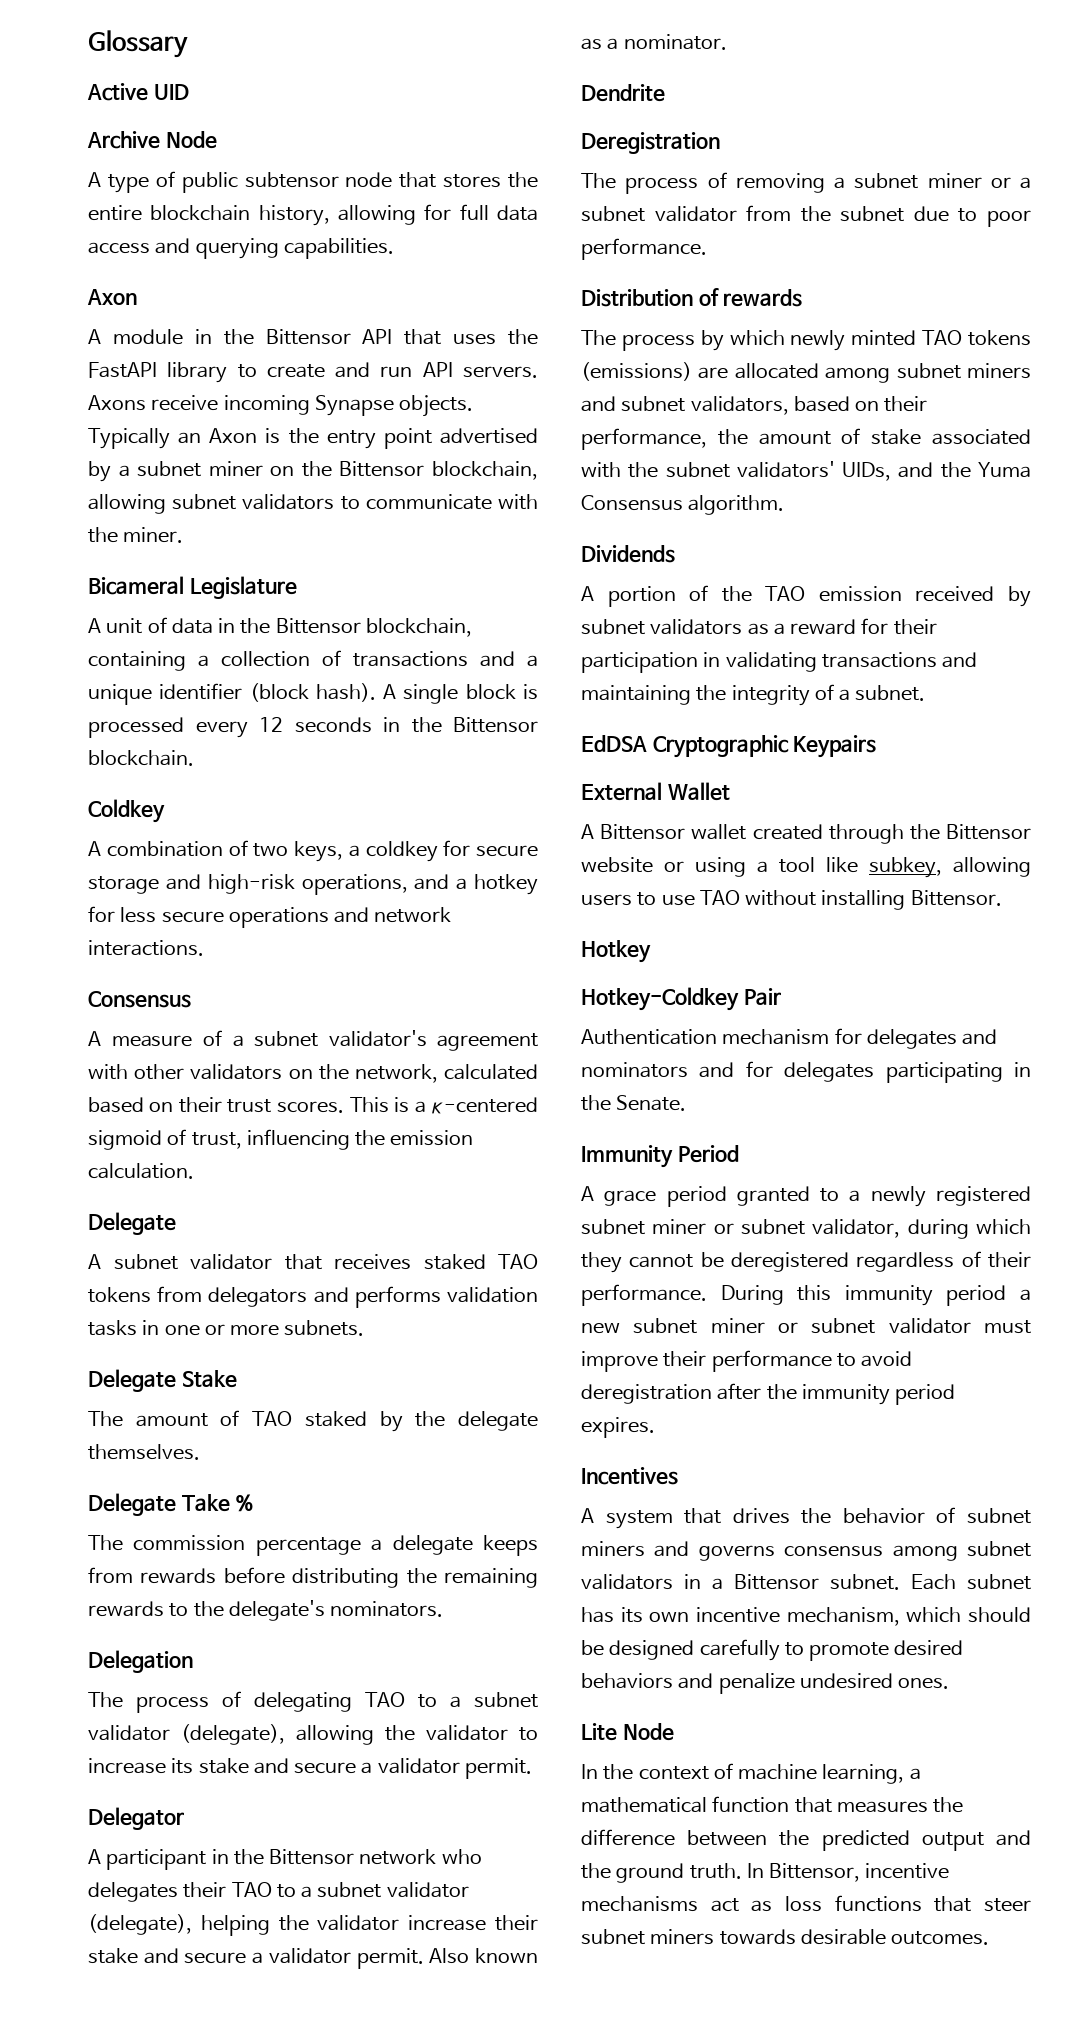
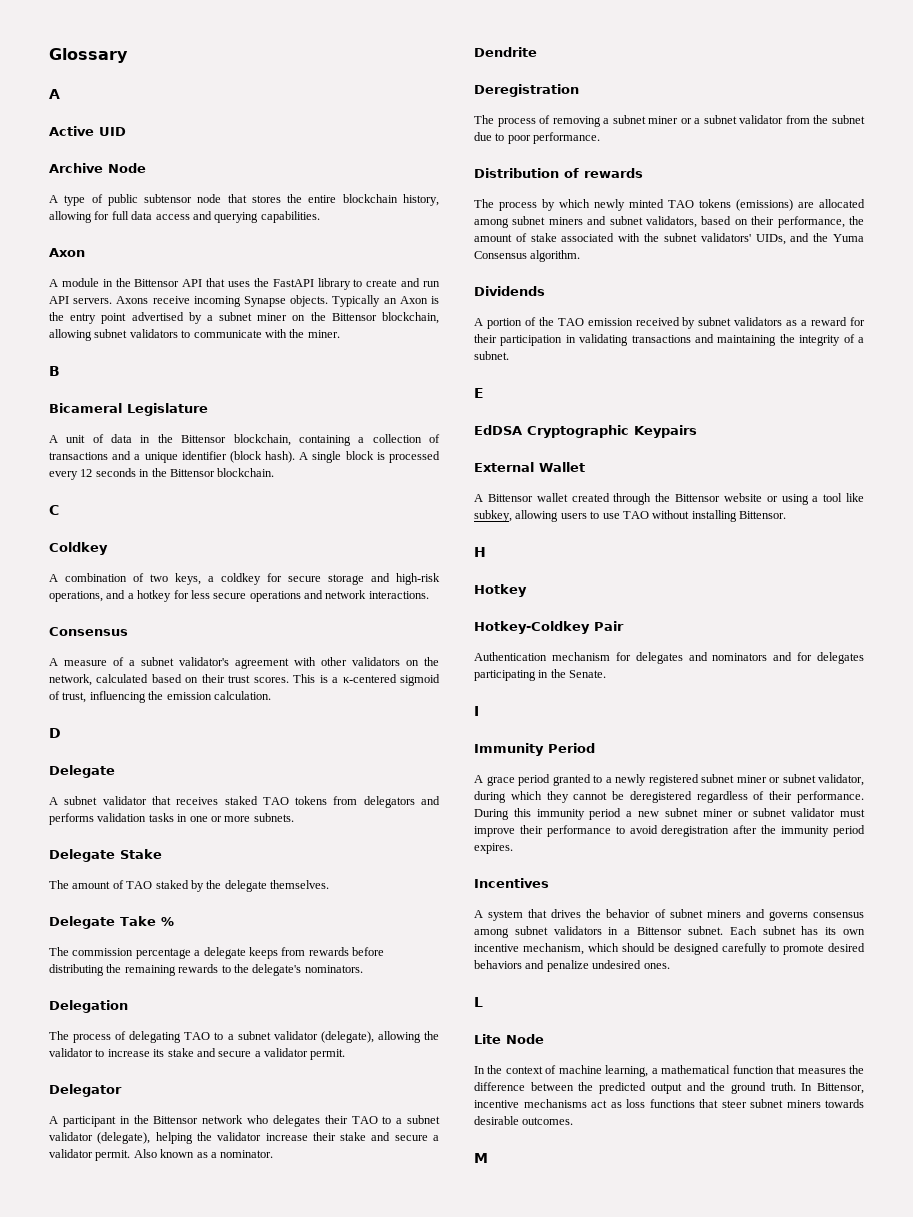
(188, 44) none -> [49,89,60,99] // A
(184, 535) none -> [49,366,60,376] // B
(194, 758) none -> [49,505,59,515] // C
(194, 1171) none -> [49,728,61,738] // D
(926, 693) none -> [474,388,484,398] // E
(1002, 898) none -> [474,547,486,557] // H
(687, 1103) none -> [474,706,479,716] // I
(950, 1683) none -> [474,997,483,1007] // L
(990, 1938) none -> [474,1153,488,1163] // M

